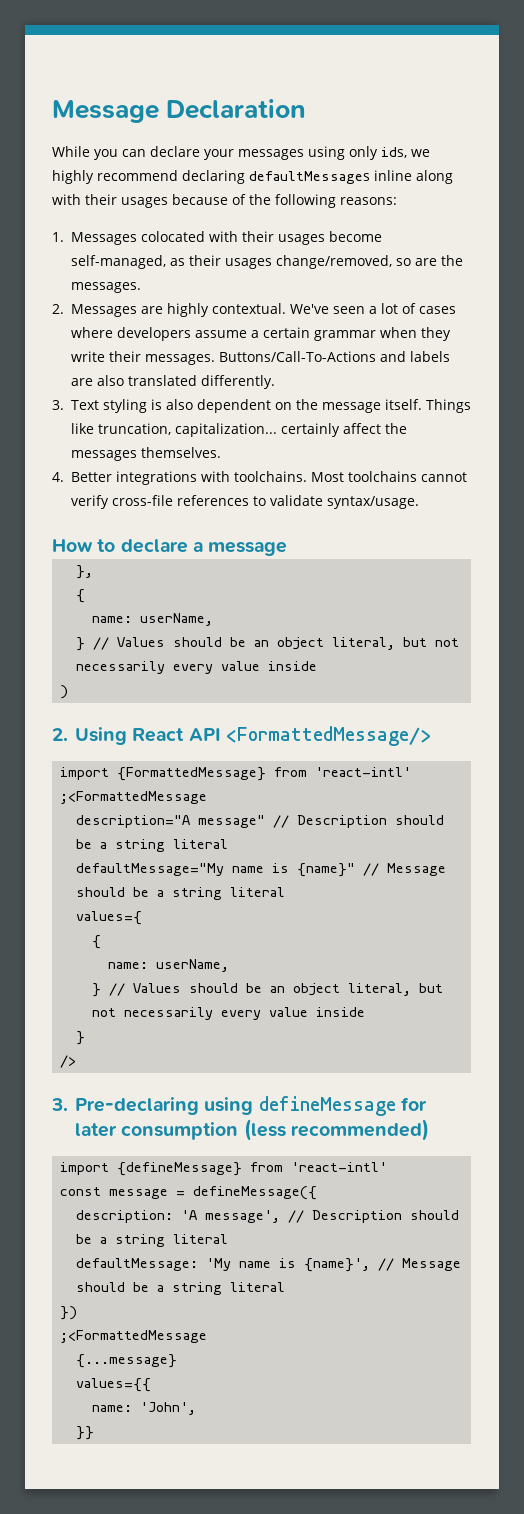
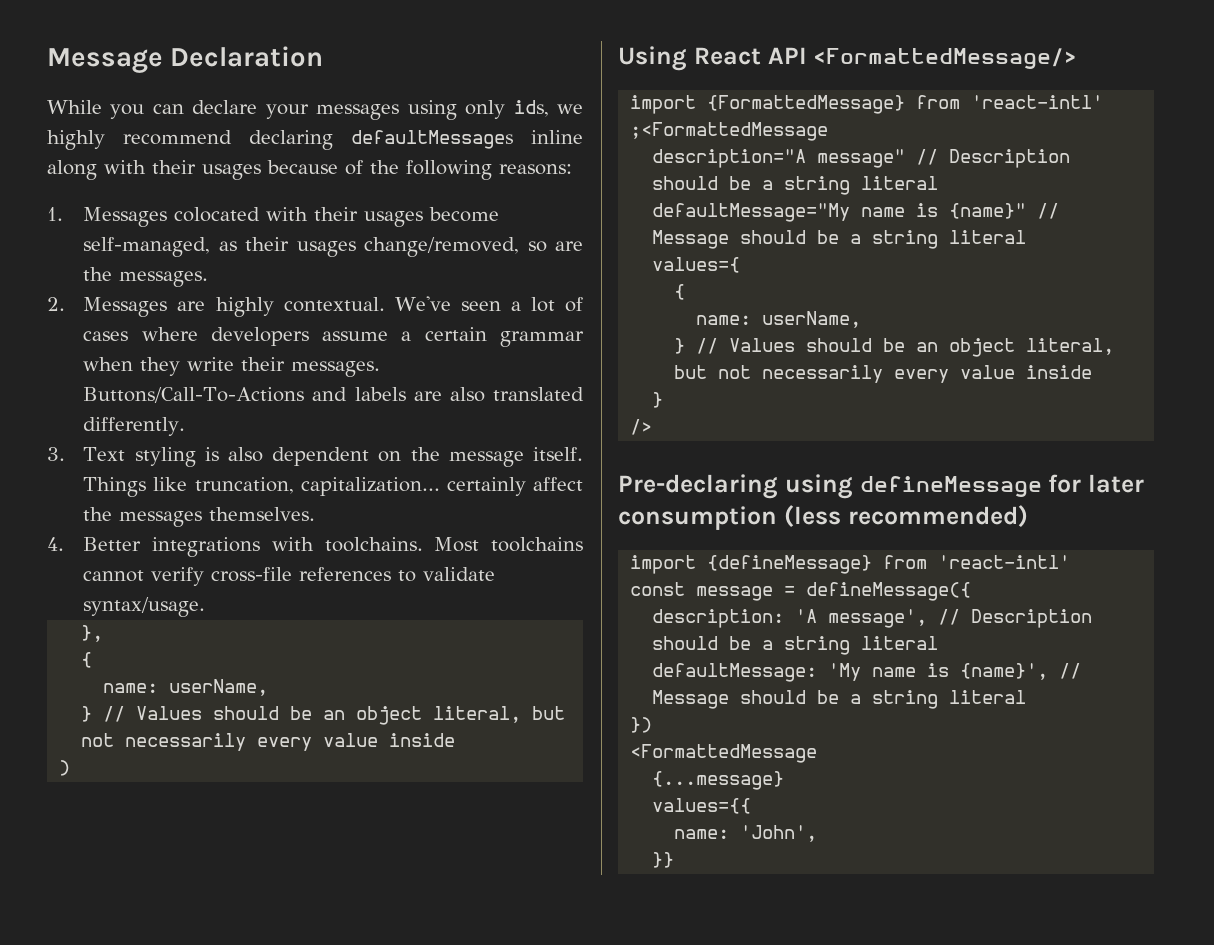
[52,539,288,556] // How to declare a message -> (206, 607) none
[52,728,68,741] 2. -> (71, 768) none
[51,1098,68,1111] 3. -> (653, 427) none
[60,1330,208,1343] ;<FormattedMessage -> [630,744,818,763] <FormattedMessage

